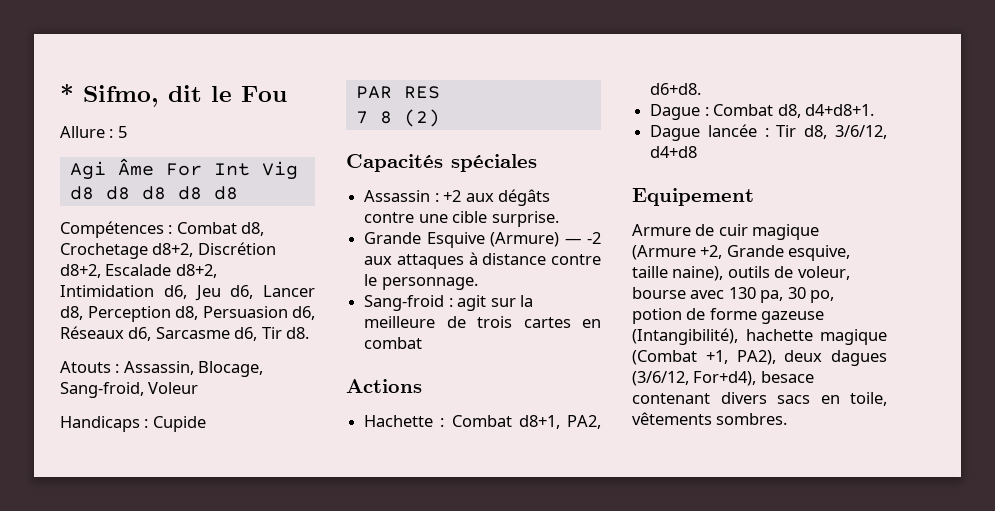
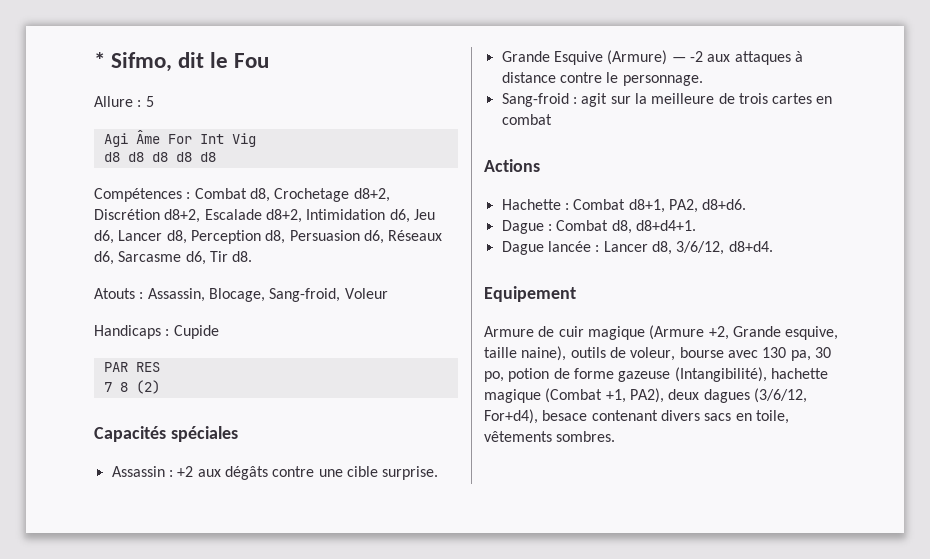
[650,83,702,95] d6+d8. -> [702,199,747,210] d8+d6.
[804,104,874,116] d4+d8+1. -> [635,220,696,231] d8+d4+1.
[776,125,797,137] Tir -> [603,241,648,252] Lancer
[650,146,698,158] d4+d8 -> [728,241,773,252] d8+d4.

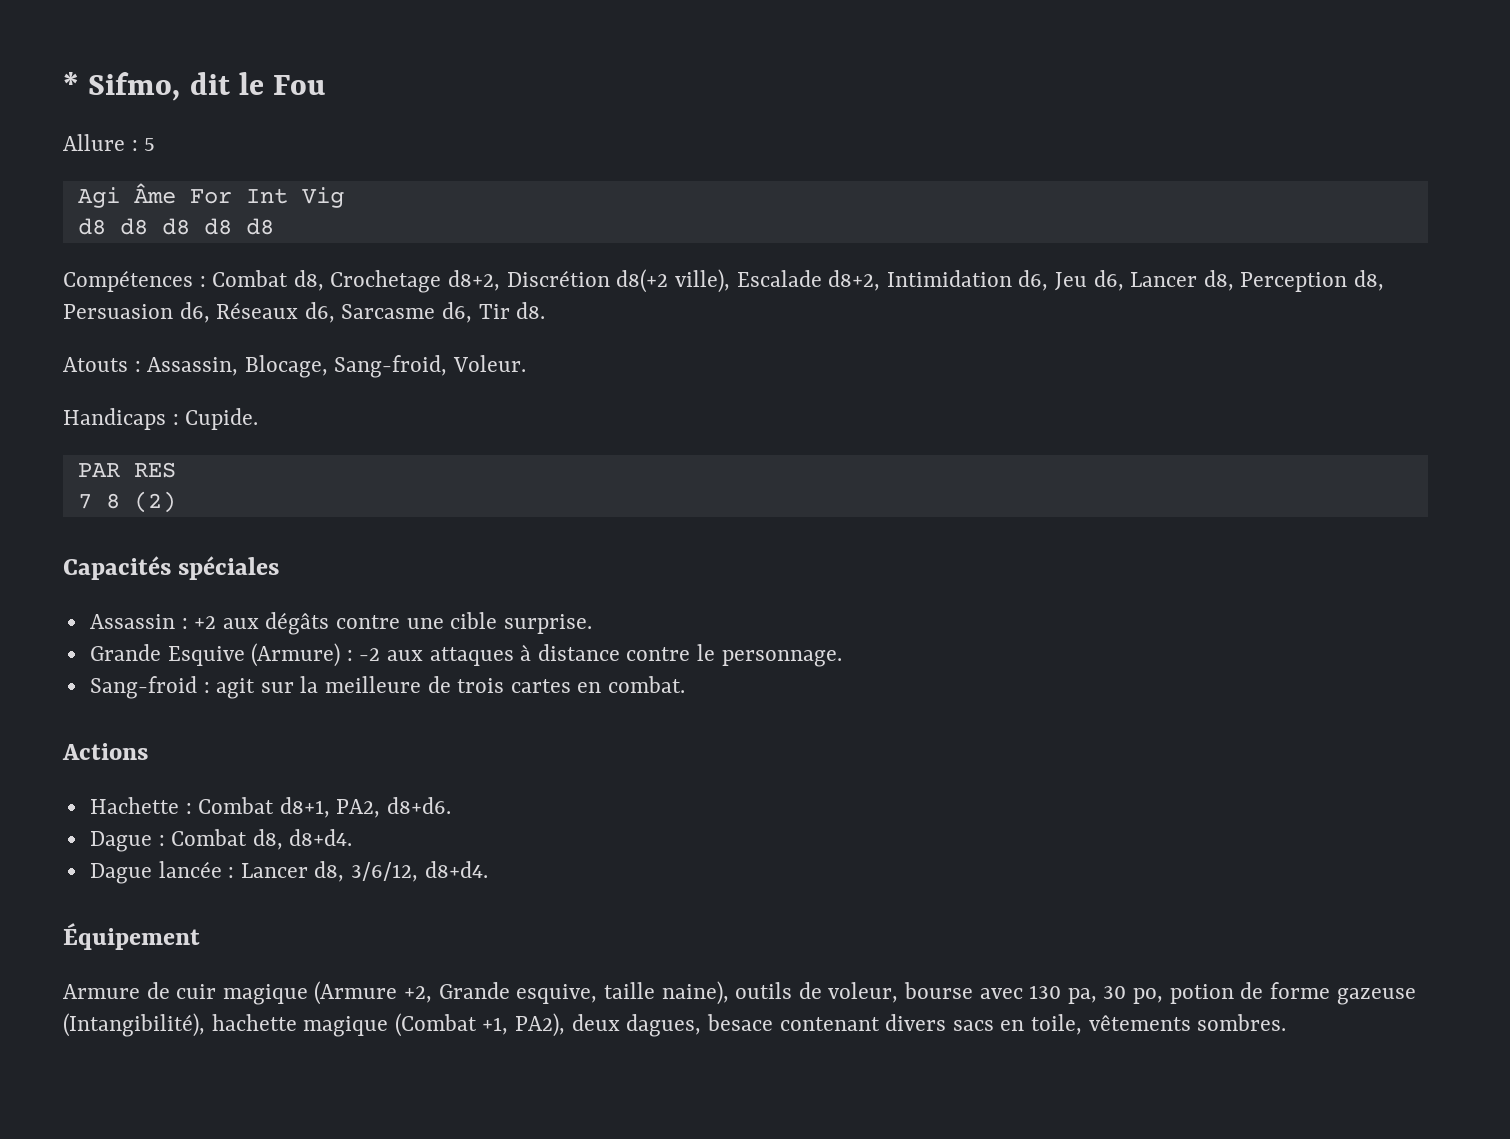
[164,209,201,223] d8+2, -> [616,269,730,293] d8(+2 ville),
[344,288,388,299] Voleur -> [453,355,527,372] Voleur.
[173,325,219,339] Cupide -> [185,408,259,430] Cupide.
[671,57,686,62] — -> [346,650,353,661] :
[501,114,552,125] combat -> [608,676,686,693] combat.
[635,220,696,231] d8+d4+1. -> [289,829,353,846] d8+d4.
[484,286,576,302] Equipement -> [63,923,200,950] Équipement
[703,388,807,403] [484,409,538,424] dagues (3/6/12, For+d4), -> [626,1014,702,1037] dagues,

